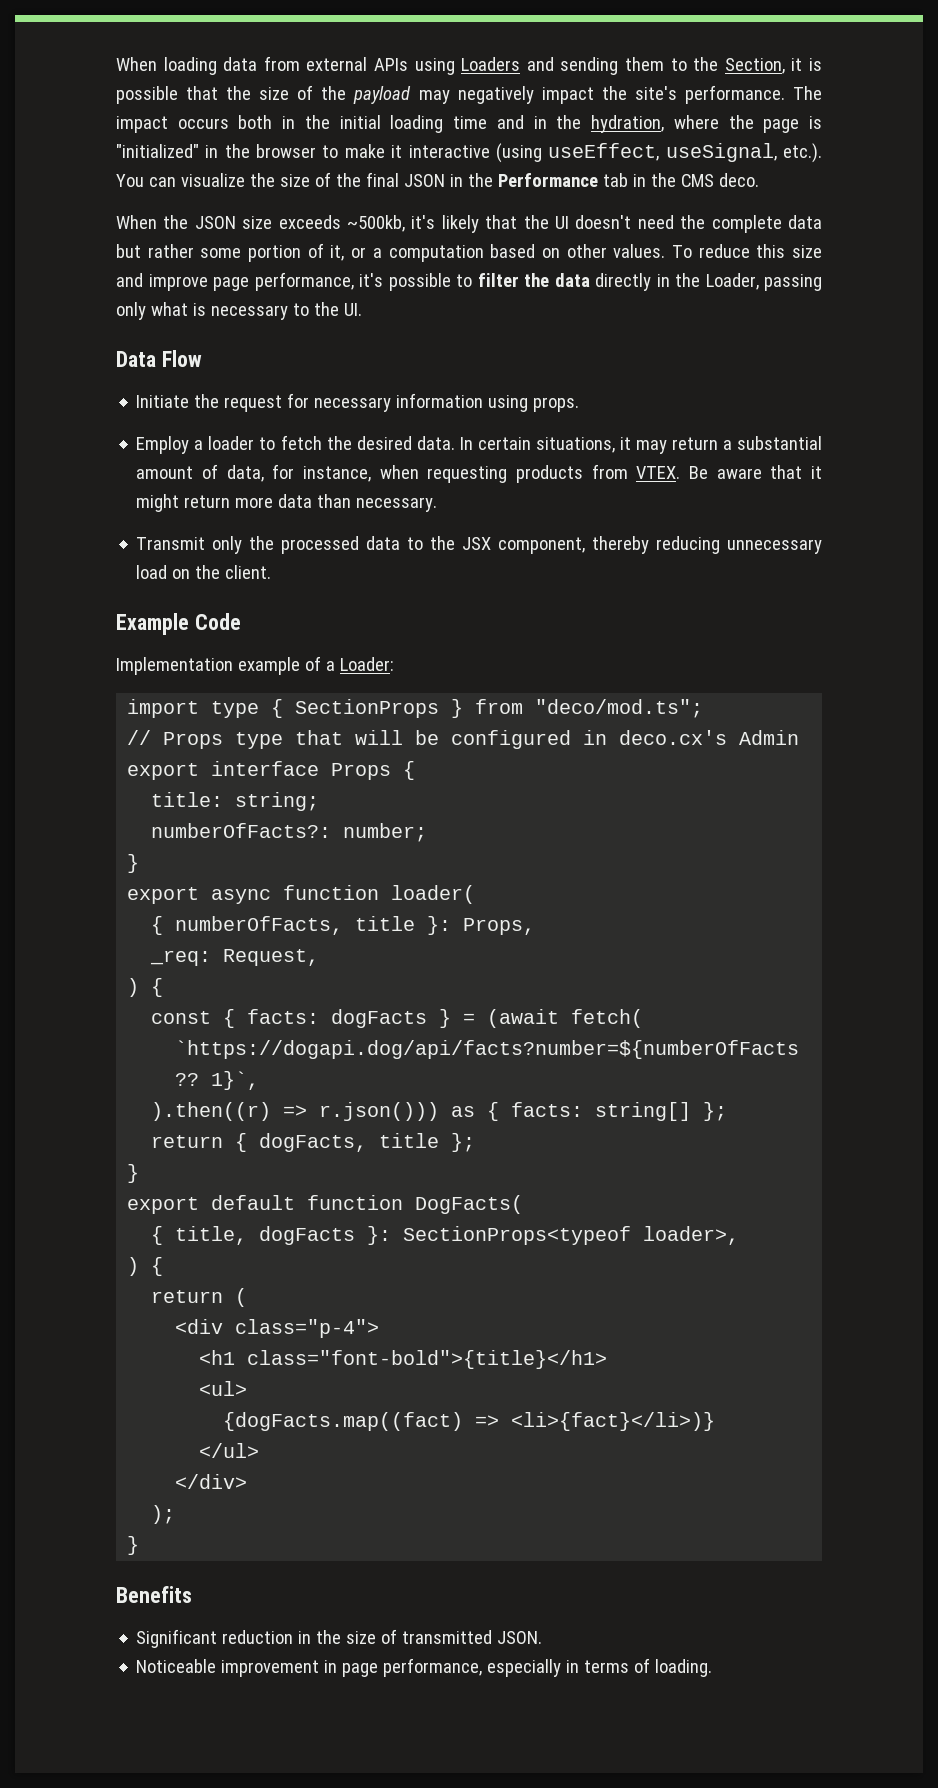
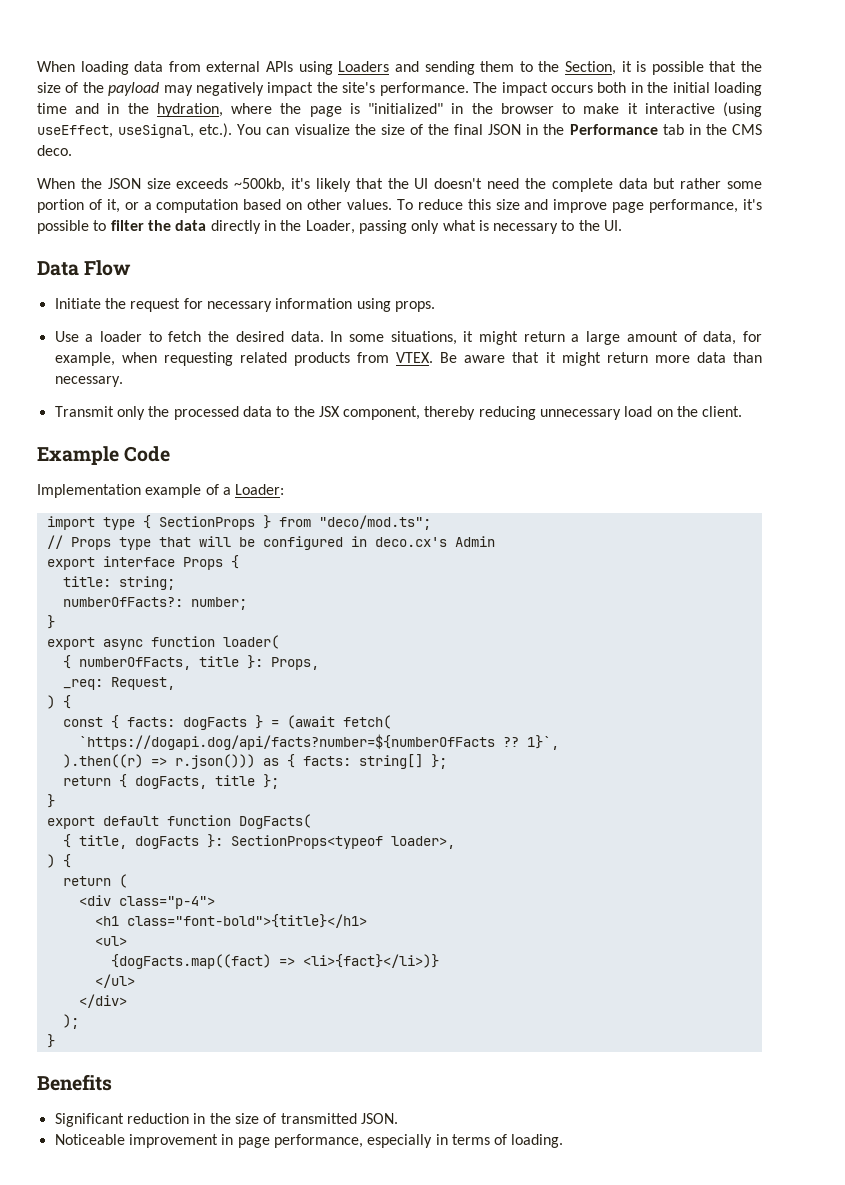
[136,436,190,454] Employ -> [54,331,79,342] Use
[477,437,531,450] certain -> [348,334,384,342] some
[635,440,667,454] may -> [479,331,519,345] might
[736,436,822,450] substantial -> [586,331,621,345] large
[303,466,372,482] instance, -> [54,352,115,366] example,
(508, 474) none -> [239,352,287,363] related

